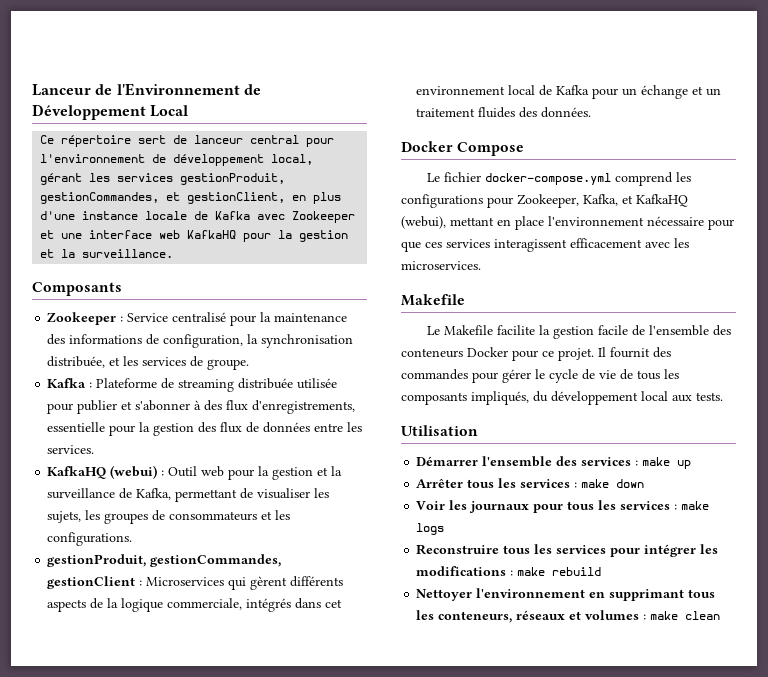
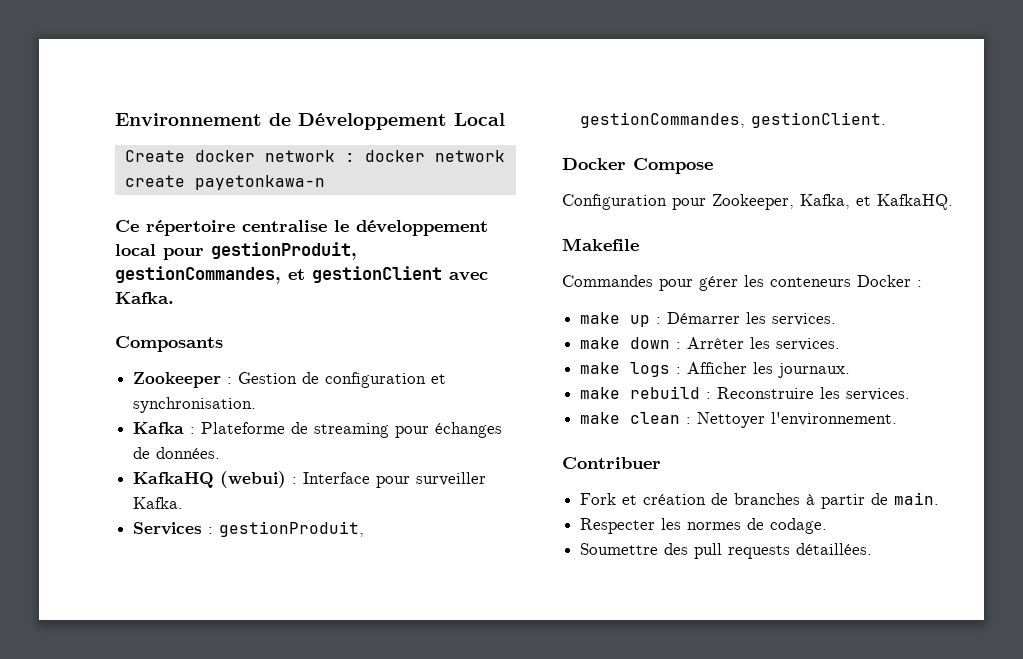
[32,83,240,96] Lanceur de l'Environnement -> [115,113,262,126] Environnement
[40,135,335,147] [40,154,314,166] [40,173,286,185] [40,192,342,204] [40,211,356,223] [40,230,349,242] [40,249,174,258] [32,282,122,296] [47,312,348,326] [47,334,354,348] [47,356,250,370] Ce répertoire sert de lanceur central pour l'environnement de développement local, gérant les services gestionProduit, gestionCommandes, et gestionClient, en plus d'une instance locale de Kafka avec Zookeeper et une interface web KafkaHQ pour la gestion et la surveillance. // Composants // Zookeeper : Service centralisé pour la maintenance des informations de configuration, la synchronisation distribuée, et les services de groupe. -> [124,150,505,162] [124,175,325,190] [115,220,488,236] [115,242,357,260] [115,266,488,284] [115,292,174,304] [115,336,223,352] [133,372,447,388] [133,397,257,413] Create docker network : docker network create payetonkawa-n // Ce répertoire centralise le développement local pour gestionProduit, gestionCommandes, et gestionClient avec Kafka. // Composants // Zookeeper : Gestion de configuration et synchronisation.
[238,378,338,389] [47,400,356,414] [47,422,363,436] [47,445,95,454] [47,465,343,480] [47,488,330,502] [47,510,291,524] [47,532,133,546] [47,554,282,567] [47,576,344,590] [47,598,343,612] [416,85,722,99] [416,107,592,118] [401,141,525,156] [427,172,692,186] [401,194,688,208] [401,216,734,230] [401,238,689,252] [401,261,481,270] [401,294,465,306] [427,325,732,339] [401,347,671,361] [401,369,679,383] [401,391,723,405] [401,425,478,436] [416,456,692,469] [416,478,645,488] [416,500,710,513] [416,523,445,535] [416,544,719,557] [416,566,602,576] [416,588,716,601] [416,610,721,623] distribuée utilisée pour publier et s'abonner à des flux d'enregistrements, essentielle pour la gestion des flux de données entre les services. // KafkaHQ (webui) : Outil web pour la gestion et la surveillance de Kafka, permettant de visualiser les sujets, les groupes de consommateurs et les configurations. // gestionProduit, gestionCommandes, gestionClient : Microservices qui gèrent différents aspects de la logique commerciale, intégrés dans cet environnement local de Kafka pour un échange et un traitement fluides des données. // Docker Compose // Le fichier docker-compose.yml comprend les configurations pour Zookeeper, Kafka, et KafkaHQ (webui), mettant en place l'environnement nécessaire pour que ces services interagissent efficacement avec les microservices. // Makefile // Le Makefile facilite la gestion facile de l'ensemble des conteneurs Docker pour ce projet. Il fournit des commandes pour gérer le cycle de vie de tous les composants impliqués, du développement local aux tests. // Utilisation // Démarrer l'ensemble des services : make up // Arrêter tous les services : make down // Voir les journaux pour tous les services : make logs // Reconstruire tous les services pour intégrer les modifications : make rebuild // Nettoyer l'environnement en supprimant tous les conteneurs, réseaux et volumes : make clean -> [395,422,503,438] [133,447,221,459] [133,471,487,488] [133,497,184,509] [133,521,365,537] [580,112,887,128] [562,158,713,174] [562,194,953,210] [562,238,639,251] [562,275,922,291] [580,312,837,327] [580,337,841,351] [580,362,851,378] [580,386,911,401] [580,412,898,428] [562,457,661,469] [580,492,940,509] [580,518,828,534] [580,543,873,559] pour échanges de données. // KafkaHQ (webui) : Interface pour surveiller Kafka. // Services : gestionProduit, gestionCommandes, gestionClient. // Docker Compose // Configuration pour Zookeeper, Kafka, et KafkaHQ. // Makefile // Commandes pour gérer les conteneurs Docker : // make up : Démarrer les services. // make down : Arrêter les services. // make logs : Afficher les journaux. // make rebuild : Reconstruire les services. // make clean : Nettoyer l'environnement. // Contribuer // Fork et création de branches à partir de main. // Respecter les normes de codage. // Soumettre des pull requests détaillées.

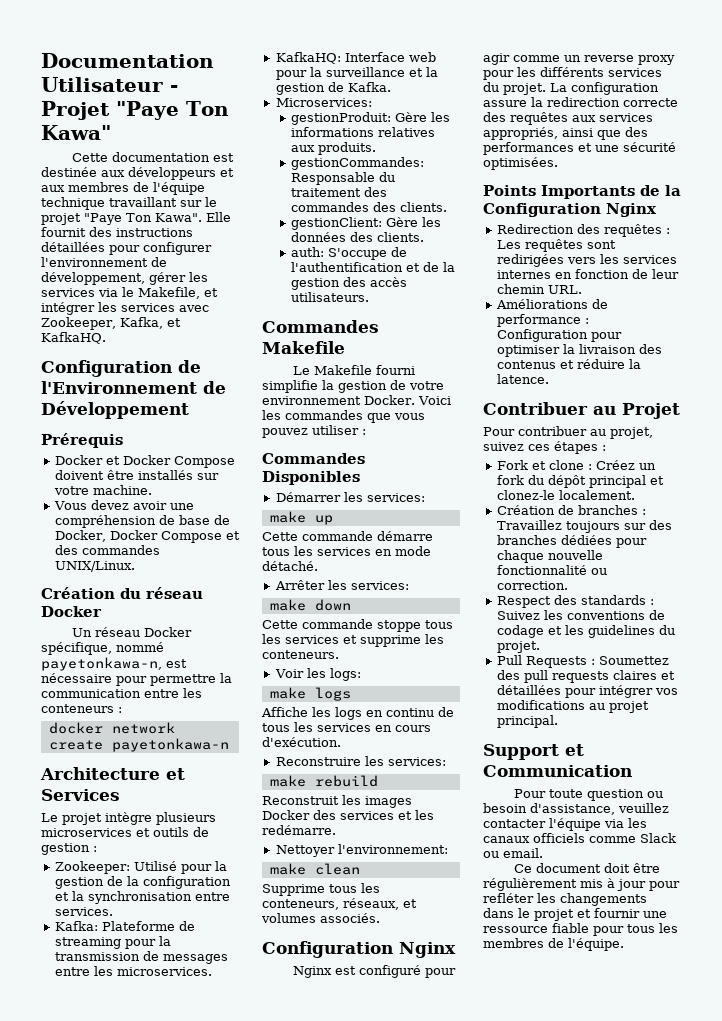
[115,113,505,130] [124,150,355,162] Environnement de Développement Local // Create docker network : -> [41,53,214,68] [41,77,178,92] [41,101,229,120] [41,125,111,140] [71,152,234,162] [41,167,234,180] [41,182,205,195] [41,197,217,210] [41,212,231,225] [41,227,193,237] [41,242,212,255] [41,257,167,267] [41,272,208,285] [41,287,218,299] [41,302,209,315] [41,317,181,330] [41,332,106,344] [41,360,201,377] [41,381,226,394] [41,401,189,419] [41,433,123,448] [54,455,235,468] [54,470,219,480] [53,485,152,495] [53,500,194,510] [54,515,230,528] [54,530,240,543] [54,545,160,555] [54,561,135,572] [41,587,203,599] [41,606,102,617] [71,627,192,637] [41,642,164,655] [41,657,187,671] [41,673,232,686] [41,688,202,698] [41,704,122,713] Documentation Utilisateur - Projet "Paye Ton Kawa" // Cette documentation est destinée aux développeurs et aux membres de l'équipe technique travaillant sur le projet "Paye Ton Kawa". Elle fournit des instructions détaillées pour configurer l'environnement de développement, gérer les services via le Makefile, et intégrer les services avec Zookeeper, Kafka, et KafkaHQ. // Configuration de l'Environnement de Développement // Prérequis // Docker et Docker Compose doivent être installés sur votre machine. // Vous devez avoir une compréhension de base de Docker, Docker Compose et des commandes UNIX/Linux. // Création du réseau Docker // Un réseau Docker spécifique, nommé payetonkawa-n, est nécessaire pour permettre la communication entre les conteneurs : //
[115,220,488,236] [115,242,357,260] [115,266,488,284] [115,292,174,304] [115,336,223,352] [133,372,447,388] [133,397,257,413] [133,422,503,438] [133,447,221,459] [133,471,487,488] [133,497,184,509] [133,521,365,537] [580,112,887,128] [562,158,713,174] [562,194,953,210] [562,238,639,251] [562,275,922,291] [580,312,837,327] [580,337,841,351] [580,362,851,378] [580,386,911,401] [580,412,898,428] [562,457,661,469] [580,492,940,509] [580,518,828,534] [580,543,873,559] Ce répertoire centralise le développement local pour gestionProduit, gestionCommandes, et gestionClient avec Kafka. // Composants // Zookeeper : Gestion de configuration et synchronisation. // Kafka : Plateforme de streaming pour échanges de données. // KafkaHQ (webui) : Interface pour surveiller Kafka. // Services : gestionProduit, gestionCommandes, gestionClient. // Docker Compose // Configuration pour Zookeeper, Kafka, et KafkaHQ. // Makefile // Commandes pour gérer les conteneurs Docker : // make up : Démarrer les services. // make down : Arrêter les services. // make logs : Afficher les journaux. // make rebuild : Reconstruire les services. // make clean : Nettoyer l'environnement. // Contribuer // Fork et création de branches à partir de main. // Respecter les normes de codage. // Soumettre des pull requests détaillées. -> [40,767,185,780] [41,789,120,801] [41,812,216,825] [41,827,209,837] [41,843,97,855] [54,861,227,874] [54,876,231,889] [54,891,230,904] [54,907,113,916] [54,921,195,931] [54,936,171,949] [54,951,228,964] [54,966,212,976] [275,52,436,64] [275,67,438,80] [275,82,391,95] [275,98,372,107] [290,112,450,125] [290,127,435,137] [290,142,376,155] [290,157,424,170] [290,172,395,185] [290,187,387,197] [290,202,447,212] [290,217,441,230] [290,232,424,242] [290,247,407,260] [290,262,455,272] [290,277,407,290] [290,292,369,302] [262,320,379,333] [262,341,345,354] [292,365,415,375] [262,380,444,393] [262,395,451,405] [262,410,425,423] [262,425,366,438] [262,453,365,464] [262,471,360,485] [275,492,425,502] [269,511,333,525] [262,531,433,541] [262,546,431,556] [262,561,318,571] [274,580,409,590] [269,599,351,611] [262,619,453,632] [262,634,444,647] [262,650,339,659] [274,668,361,681] [269,687,351,701] [261,707,454,720] [262,722,431,732] [262,737,341,747] [275,756,446,766] [269,775,378,787] [262,795,412,808] [262,810,434,820] [262,825,336,835] [275,844,448,857] [269,863,360,875] [262,883,380,896] [262,898,417,910] [261,913,380,923] [262,941,456,958] [292,965,456,978] [483,53,675,65] [483,67,662,80] [483,82,659,95] [483,97,678,107] [483,112,653,125] [483,127,648,140] [483,142,676,155] [483,157,558,170] [483,185,681,199] [483,203,657,217] [496,224,670,237] [496,239,616,252] [496,254,677,267] [496,269,679,279] [496,284,582,294] [495,299,608,309] [496,314,589,327] [496,329,622,342] [496,344,662,357] [496,359,641,369] [496,374,549,384] [483,402,680,419] [483,426,653,439] [483,441,606,454] [496,460,656,470] [496,475,664,488] [496,490,635,500] [496,505,646,515] [496,520,672,533] [496,535,647,548] [496,550,603,563] [496,565,607,575] [496,581,568,590] [496,595,654,608] [496,610,665,620] [496,625,675,638] [496,641,540,653] [496,655,669,668] [496,670,675,683] [496,685,678,698] [496,700,649,713] [496,715,558,728] [483,744,584,760] [483,765,632,777] [513,789,663,801] [483,803,669,815] [483,818,647,831] [483,833,676,843] [483,848,543,858] [513,863,660,873] [483,878,680,891] [483,893,647,906] [483,908,667,921] [483,923,678,936] [483,938,624,951] Architecture et Services // Le projet intègre plusieurs microservices et outils de gestion : // Zookeeper: Utilisé pour la gestion de la configuration et la synchronisation entre services. // Kafka: Plateforme de streaming pour la transmission de messages entre les microservices. // KafkaHQ: Interface web pour la surveillance et la gestion de Kafka. // Microservices: // gestionProduit: Gère les informations relatives aux produits. // gestionCommandes: Responsable du traitement des commandes des clients. // gestionClient: Gère les données des clients. // auth: S'occupe de l'authentification et de la gestion des accès utilisateurs. // Commandes Makefile // Le Makefile fourni simplifie la gestion de votre environnement Docker. Voici les commandes que vous pouvez utiliser : // Commandes Disponibles // Démarrer les services: // make up // Cette commande démarre tous les services en mode détaché. // Arrêter les services: // make down // Cette commande stoppe tous les services et supprime les conteneurs. // Voir les logs: // make logs // Affiche les logs en continu de tous les services en cours d'exécution. // Reconstruire les services: // make rebuild // Reconstruit les images Docker des services et les redémarre. // Nettoyer l'environnement: // make clean // Supprime tous les conteneurs, réseaux, et volumes associés. // Configuration Nginx // Nginx est configuré pour agir comme un reverse proxy pour les différents services du projet. La configuration assure la redirection correcte des requêtes aux services appropriés, ainsi que des performances et une sécurité optimisées. // Points Importants de la Configuration Nginx // Redirection des requêtes : Les requêtes sont redirigées vers les services internes en fonction de leur chemin URL. // Améliorations de performance : Configuration pour optimiser la livraison des contenus et réduire la latence. // Contribuer au Projet // Pour contribuer au projet, suivez ces étapes : // Fork et clone : Créez un fork du dépôt principal et clonez-le localement. // Création de branches : Travaillez toujours sur des branches dédiées pour chaque nouvelle fonctionnalité ou correction. // Respect des standards : Suivez les conventions de codage et les guidelines du projet. // Pull Requests : Soumettez des pull requests claires et détaillées pour intégrer vos modifications au projet principal. // Support et Communication // Pour toute question ou besoin d'assistance, veuillez contacter l'équipe via les canaux officiels comme Slack ou email. // Ce document doit être régulièrement mis à jour pour refléter les changements dans le projet et fournir une ressource fiable pour tous les membres de l'équipe.

